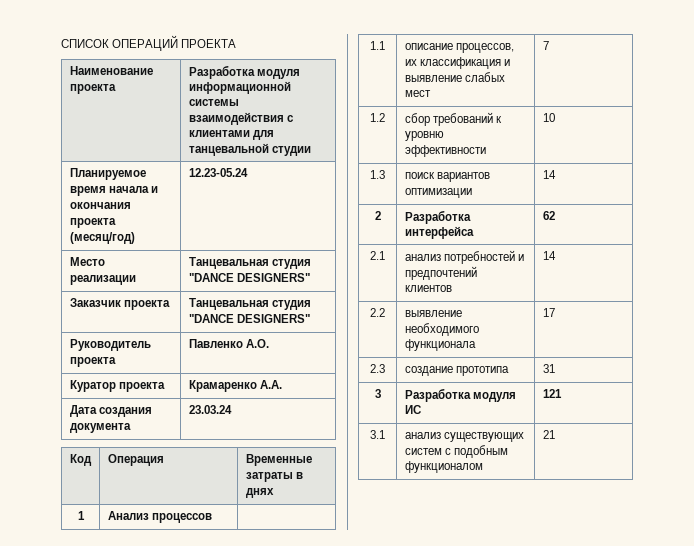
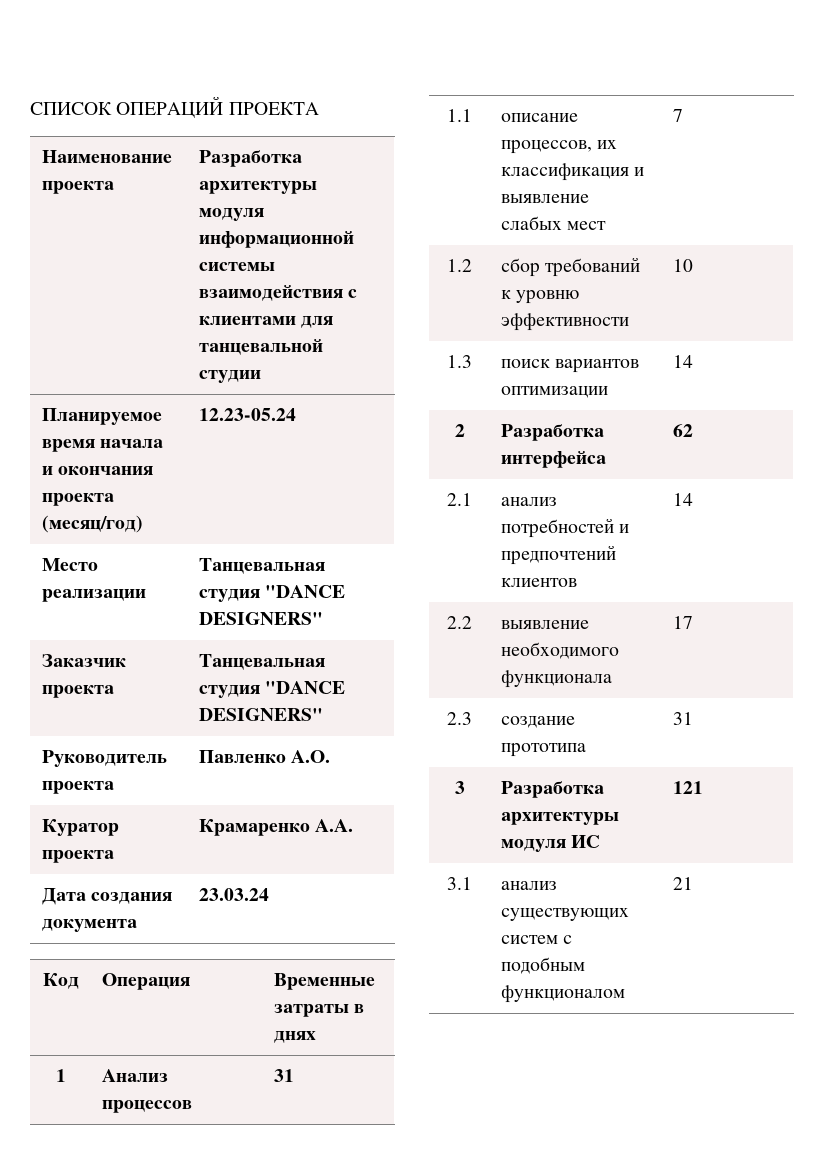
(255, 72) none -> [198,181,317,194] архитектуры
(212, 518) none -> [273,1069,294,1082] 31
(471, 395) none -> [500,812,619,825] архитектуры

